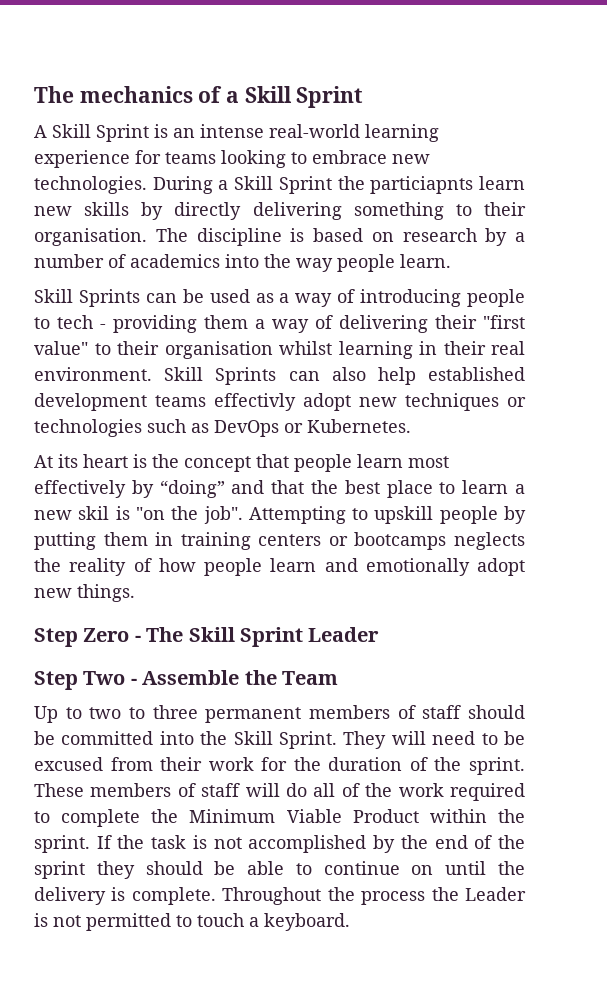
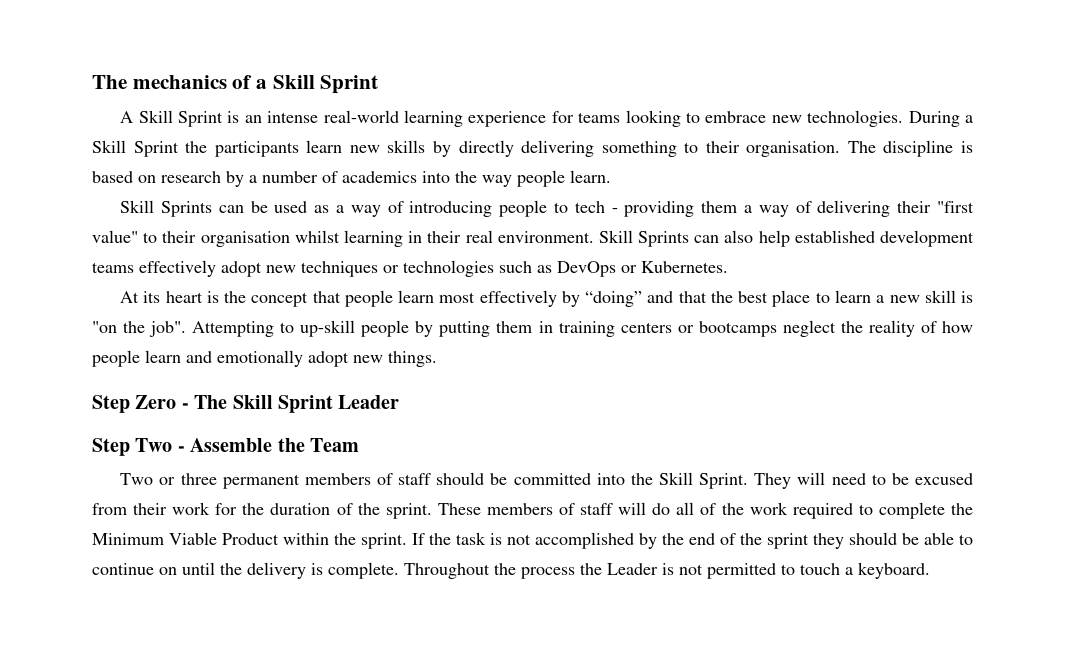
[370,176,474,194] particiapnts -> [214,141,299,157] participants
[214,393,296,411] effectivly -> [139,260,216,277] effectively
[78,506,110,520] skil -> [924,290,956,303] skill
[374,506,434,524] upskill -> [300,320,356,337] up-skill
[454,532,525,550] neglects -> [782,320,836,337] neglect
[34,706,145,723] Up to two to -> [120,473,176,485] Two or

